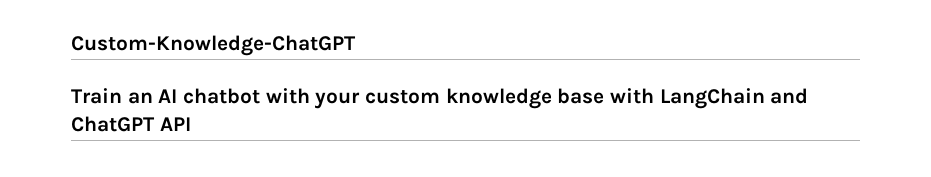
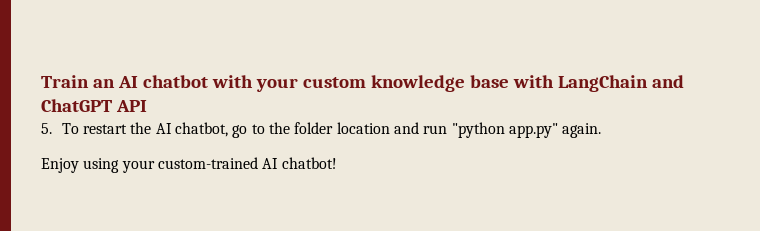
[71,35,356,56] Custom-Knowledge-ChatGPT // -> (41, 81) none
(191, 124) none -> [41,122,602,138] [41,157,337,173] // 5. To restart the AI chatbot, go to the folder location and run "python app.py" again. // Enjoy using your custom-trained AI chatbot!

